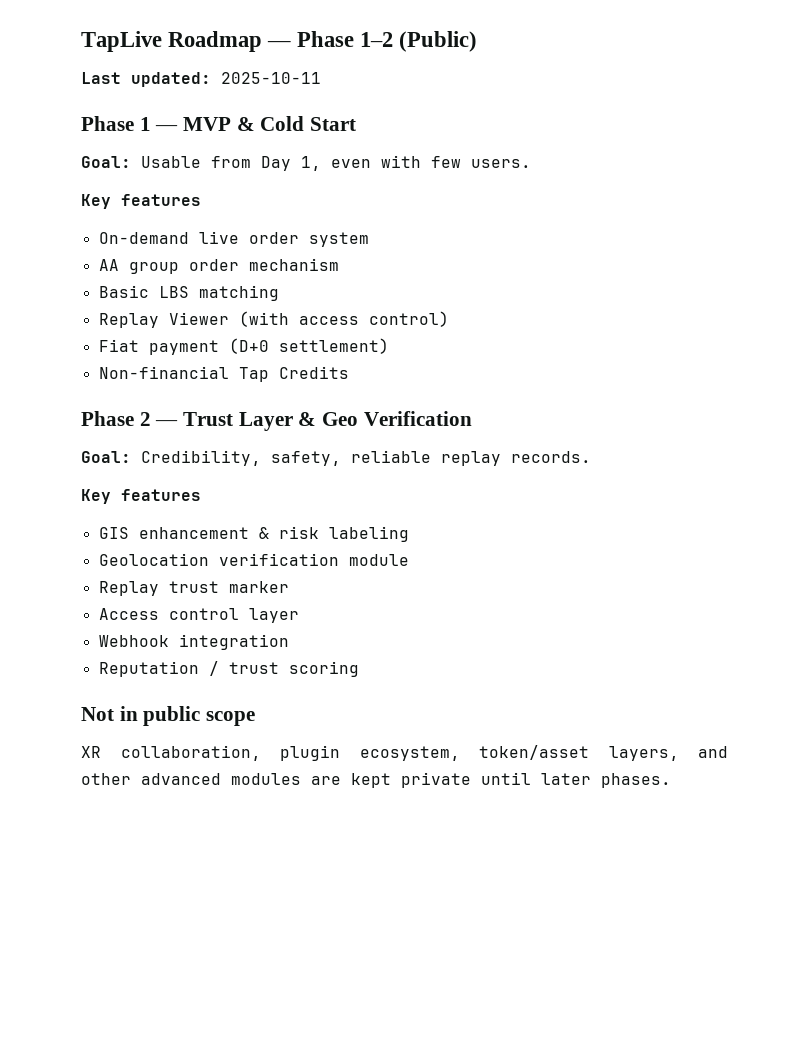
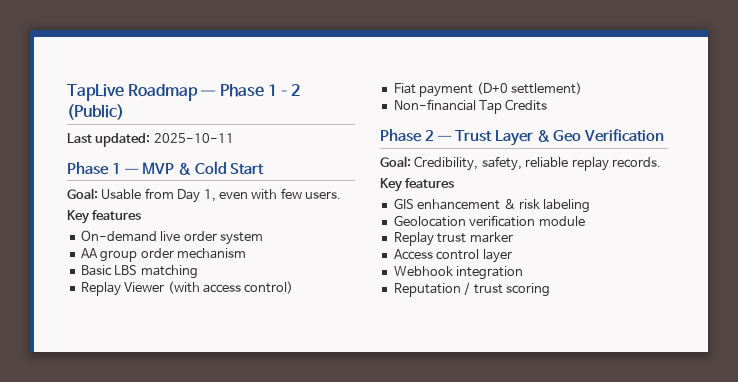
[81,706,256,726] [81,745,728,761] [81,772,671,788] // Not in public scope // XR collaboration, plugin ecosystem, token/asset layers, and other advanced modules are kept private until later phases. -> (550, 290) none

